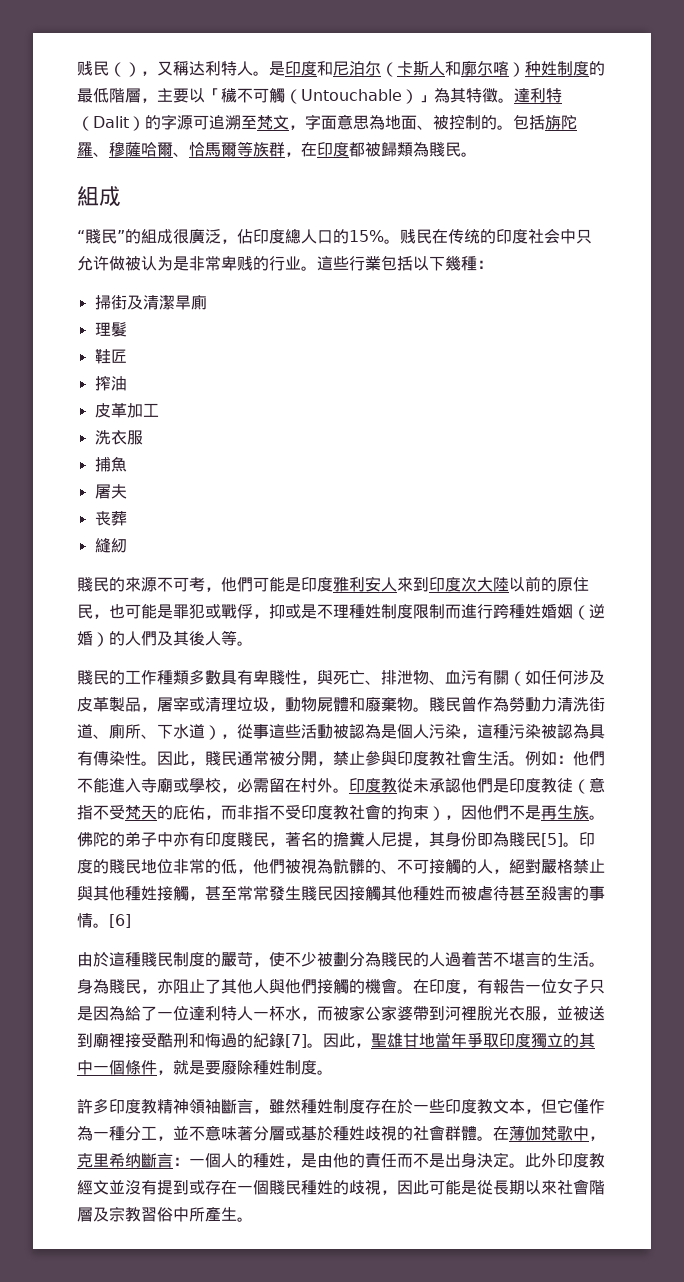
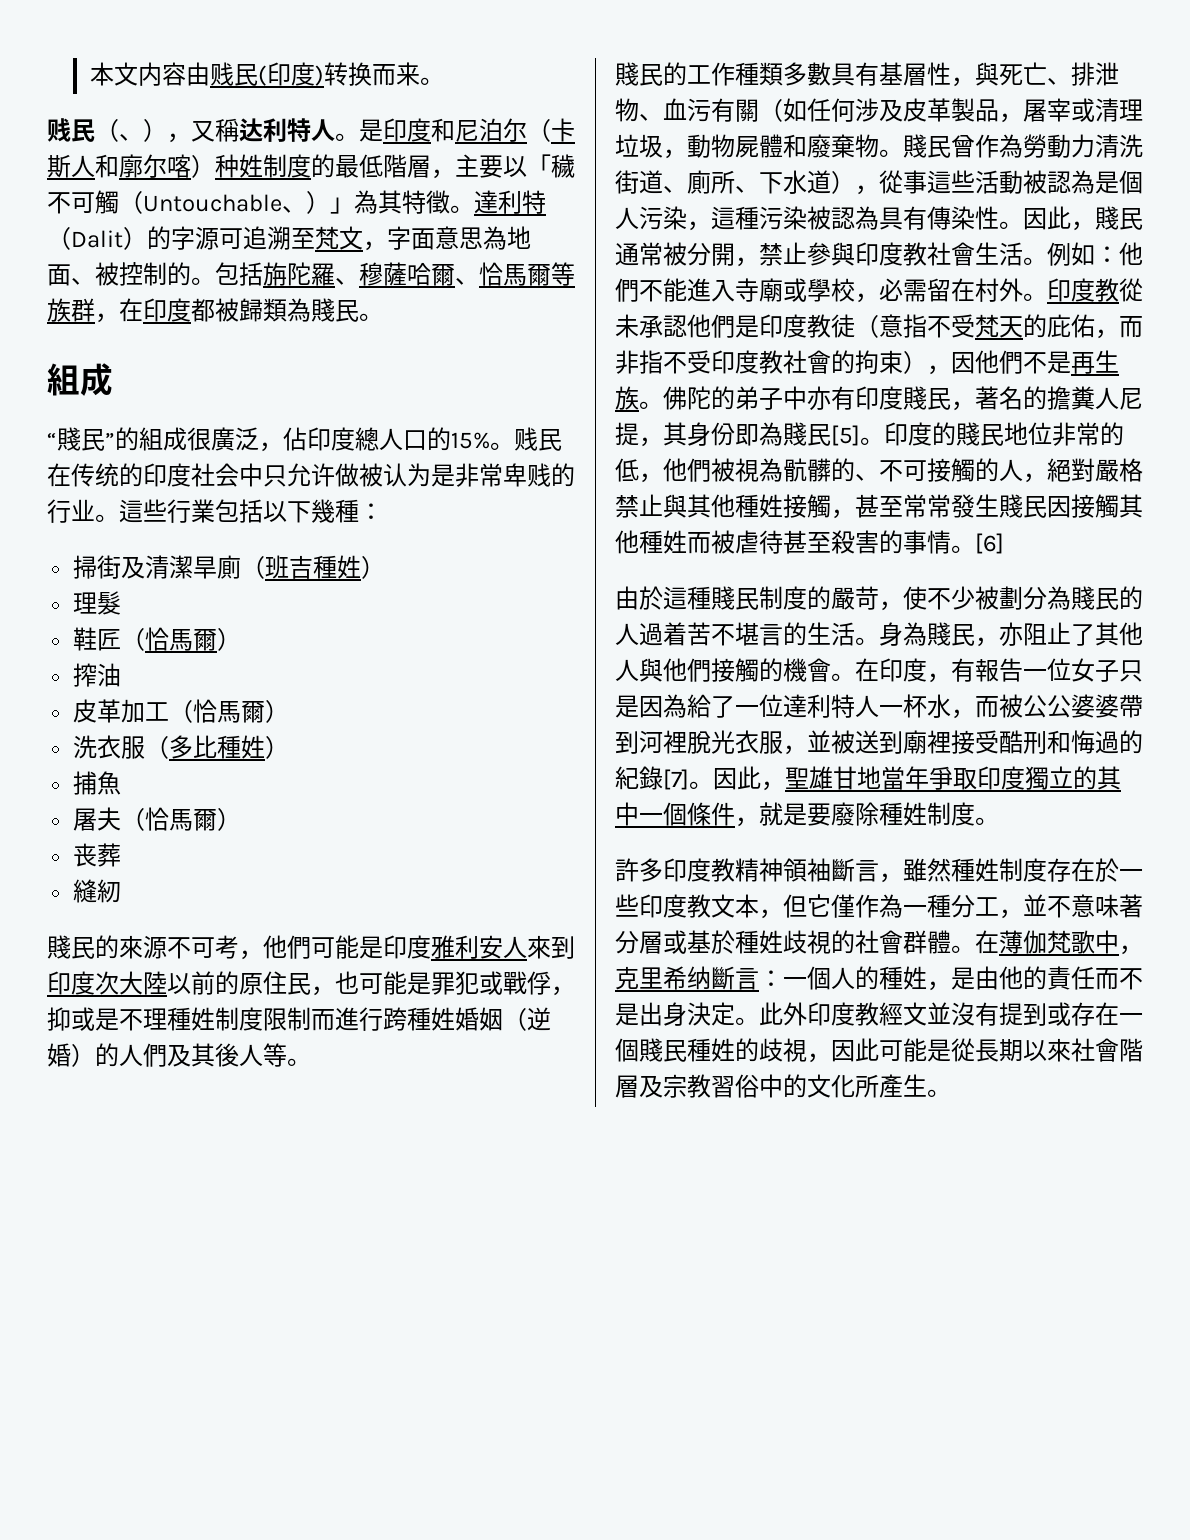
[77,61,125,77] 贱民（ -> [90,62,445,86] [47,118,143,142] 本文内容由贱民(印度)转换而来。 // 贱民（、
(402, 95) none -> [282,206,306,213] 、
(207, 302) none -> [241,555,386,579] （班吉種姓）
(127, 356) none -> [121,627,242,651] （恰馬爾）
(159, 410) none -> [169,699,290,723] （恰馬爾）
(143, 437) none -> [145,735,290,759] （多比種姓）
(127, 491) none -> [121,807,242,831] （恰馬爾）
[253,669,285,685] 卑賤 -> [879,62,927,86] 基層
[349,1005,397,1021] 家公家 -> [1023,694,1095,718] 公公婆
(189, 1214) none -> [783,1074,855,1098] 的文化

